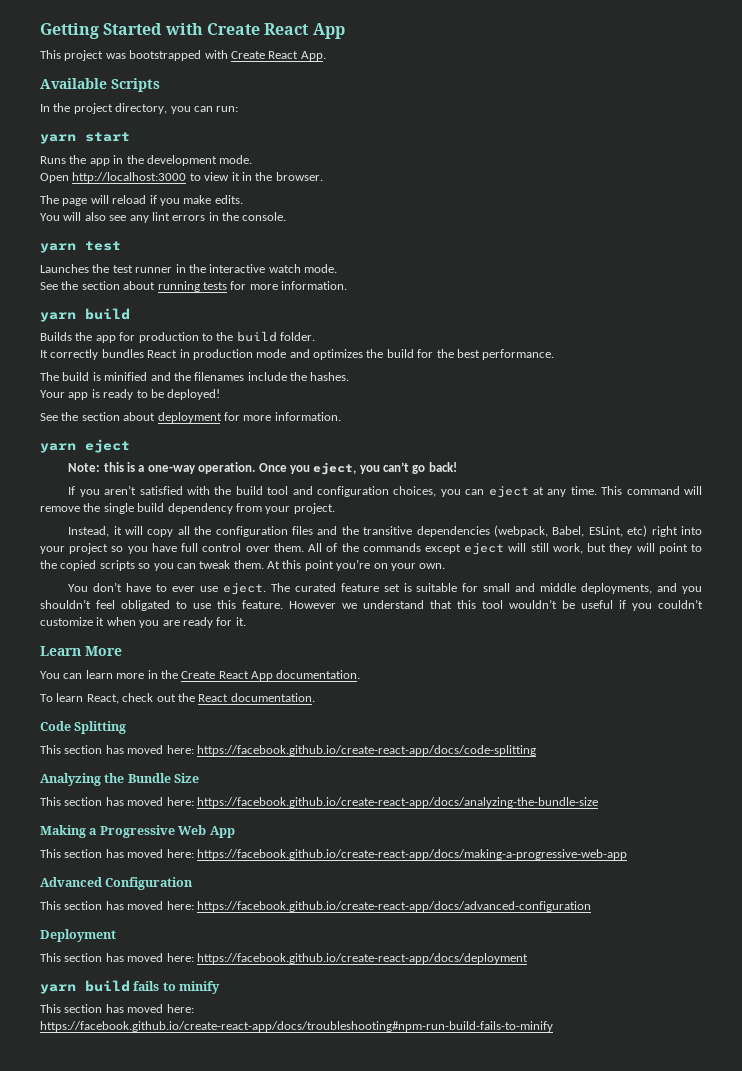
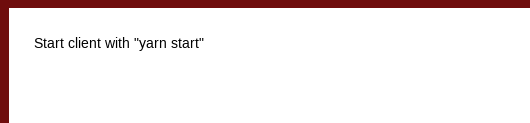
[40,23,345,39] [40,50,326,61] [40,78,160,92] [40,103,239,114] [40,132,130,144] [40,155,253,166] [40,172,323,183] [40,195,243,206] [40,212,287,223] [40,241,121,253] [40,264,337,273] [40,281,347,292] [40,308,130,322] [40,331,315,343] [40,349,555,360] [40,372,350,381] [40,389,221,400] [40,412,341,423] [40,439,130,453] [68,462,457,475] [68,485,702,498] [40,503,335,514] [68,525,703,537] [40,543,703,555] [40,559,446,571] [68,582,702,595] [40,599,703,611] [40,617,246,628] [40,646,122,656] [40,670,361,681] [40,693,315,704] [40,721,127,734] [40,745,536,756] [40,773,200,786] [40,797,598,808] [40,825,235,838] [40,849,627,860] [40,877,194,890] [40,901,591,912] [40,929,116,942] [40,953,528,964] [40,980,221,994] [40,1004,194,1013] [40,1021,553,1032] Getting Started with Create React App // This project was bootstrapped with Create React App. // Available Scripts // In the project directory, you can run: // yarn start // Runs the app in the development mode. // Open http://localhost:3000 to view it in the browser. // The page will reload if you make edits. // You will also see any lint errors in the console. // yarn test // Launches the test runner in the interactive watch mode. // See the section about running tests for more information. // yarn build // Builds the app for production to the build folder. // It correctly bundles React in production mode and optimizes the build for the best performance. // The build is minified and the filenames include the hashes. // Your app is ready to be deployed! // See the section about deployment for more information. // yarn eject // Note: this is a one-way operation. Once you eject, you can’t go back! // If you aren’t satisfied with the build tool and configuration choices, you can eject at any time. This command will remove the single build dependency from your project. // Instead, it will copy all the configuration files and the transitive dependencies (webpack, Babel, ESLint, etc) right into your project so you have full control over them. All of the commands except eject will still work, but they will point to the copied scripts so you can tweak them. At this point you’re on your own. // You don’t have to ever use eject. The curated feature set is suitable for small and middle deployments, and you shouldn’t feel obligated to use this feature. However we understand that this tool wouldn’t be useful if you couldn’t customize it when you are ready for it. // Learn More // You can learn more in the Create React App documentation. // To learn React, check out the React documentation. // Code Splitting // This section has moved here: https://facebook.github.io/create-react-app/docs/code-splitting // Analyzing the Bundle Size // This section has moved here: https://facebook.github.io/create-react-app/docs/analyzing-the-bundle-size // Making a Progressive Web App // This section has moved here: https://facebook.github.io/create-react-app/docs/making-a-progressive-web-app // Advanced Configuration // This section has moved here: https://facebook.github.io/create-react-app/docs/advanced-configuration // Deployment // This section has moved here: https://facebook.github.io/create-react-app/docs/deployment // yarn build fails to minify // This section has moved here: https://facebook.github.io/create-react-app/docs/troubleshooting#npm-run-build-fails-to-minify -> [34,37,204,51] Start client with "yarn start"

